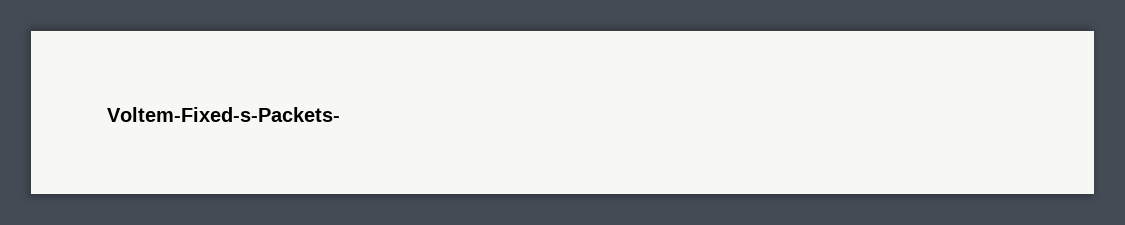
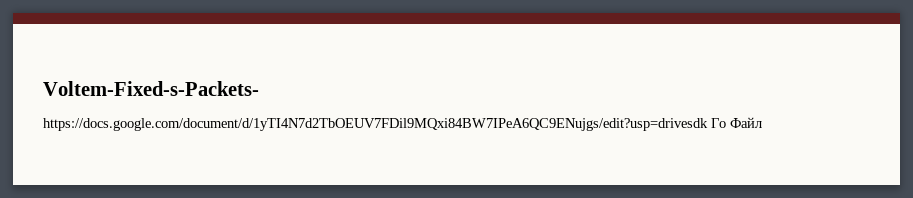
(340, 114) none -> [43,117,762,131] // https://docs.google.com/document/d/1yTI4N7d2TbOEUV7FDil9MQxi84BW7IPeA6QC9ENujgs/edit?usp=drivesdk Го Файл

